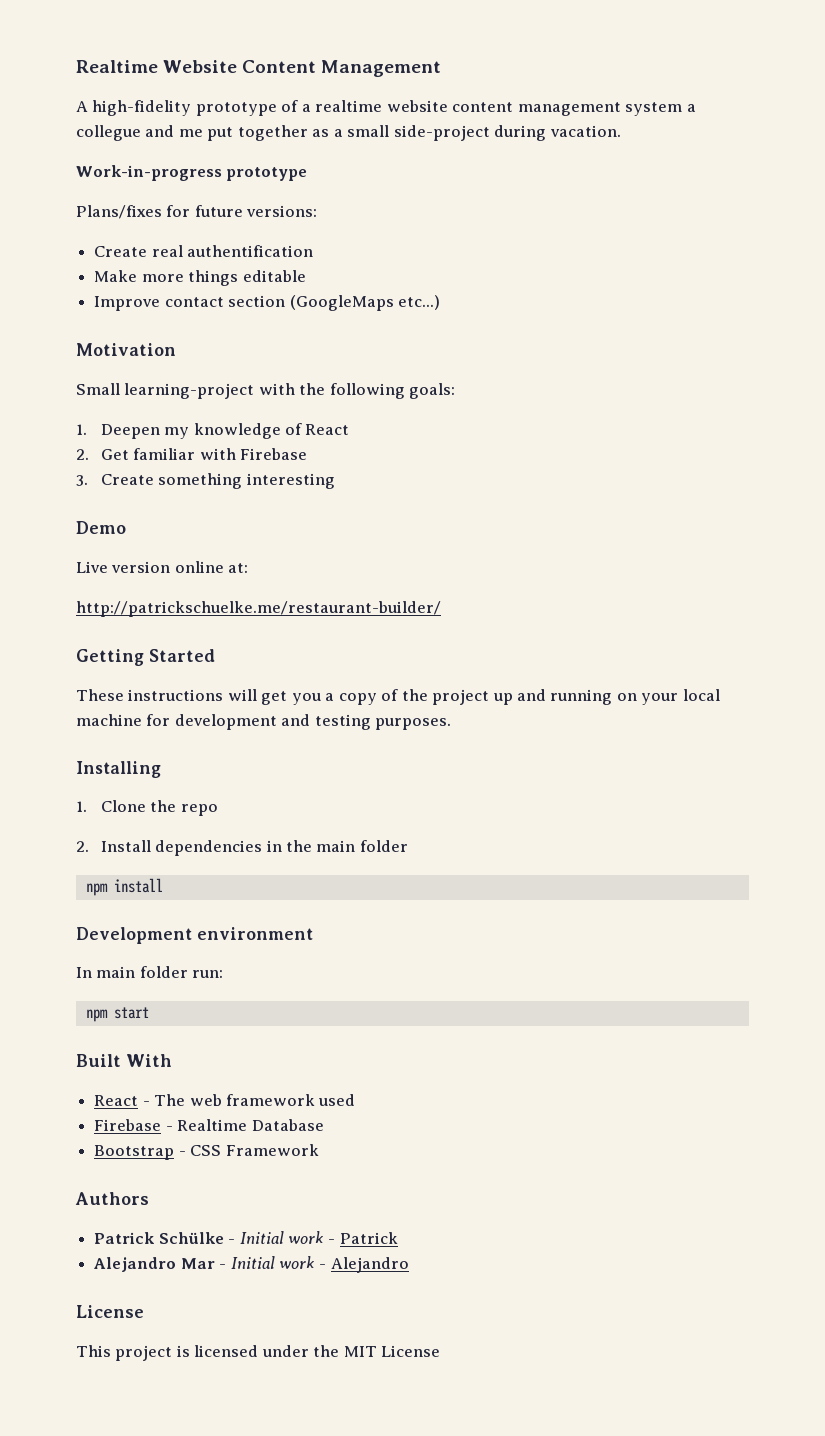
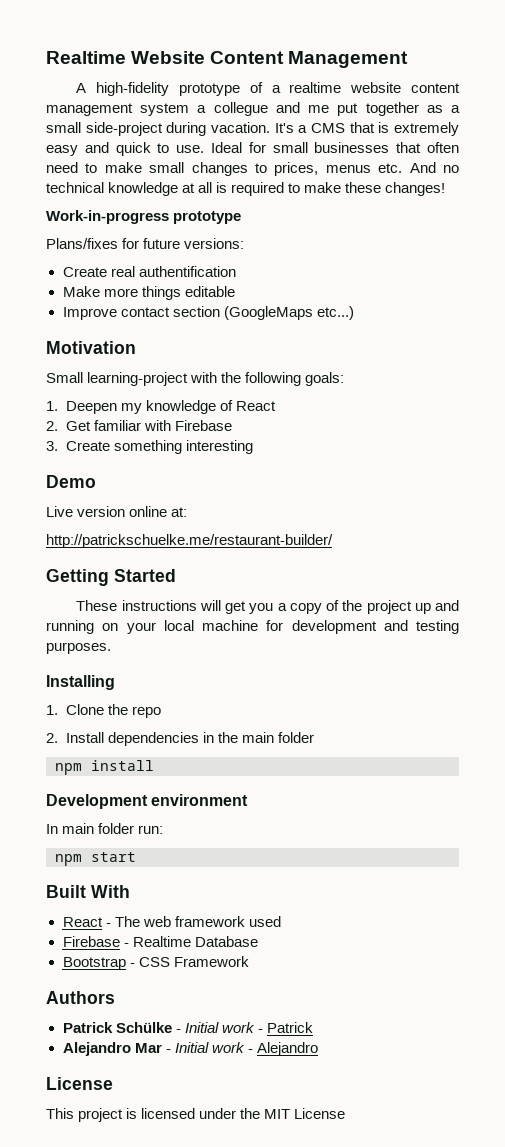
(621, 131) none -> [274,122,460,136] [46,142,460,156] [46,162,459,176] [46,182,446,196] It's a CMS that is extremely easy and quick to use. Ideal for small businesses that often need to make small changes to prices, menus etc. And no technical knowledge at all is required to make these changes!

